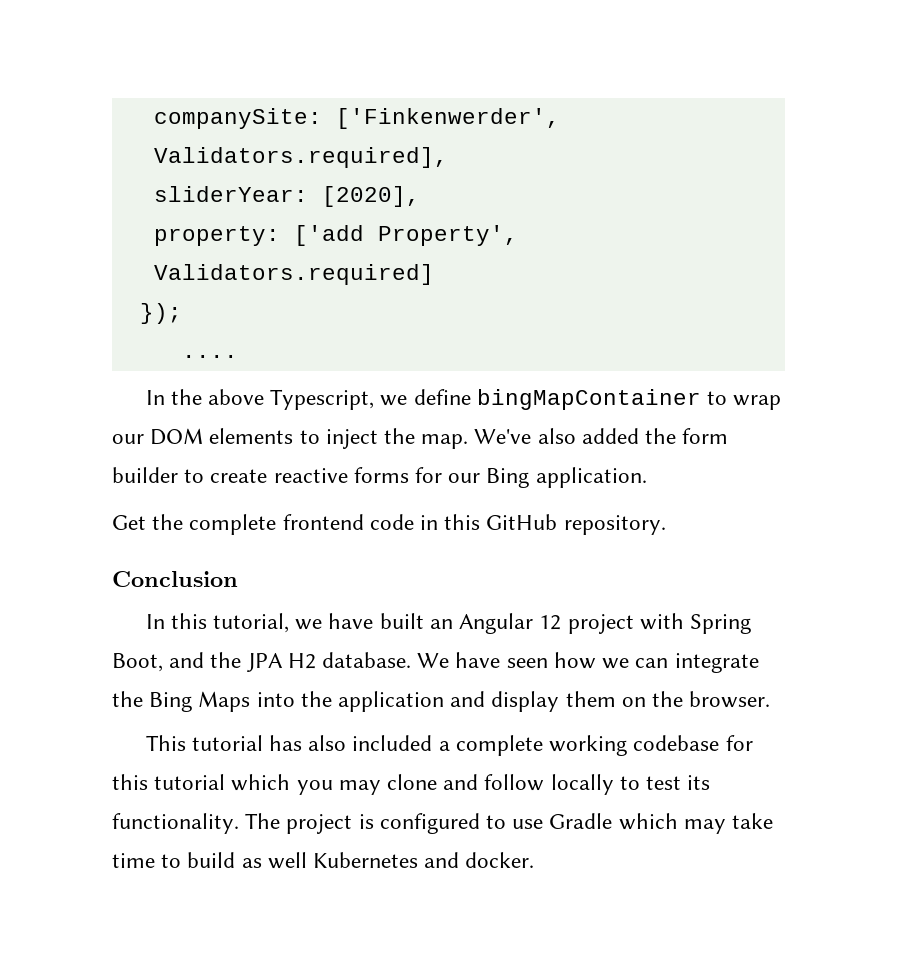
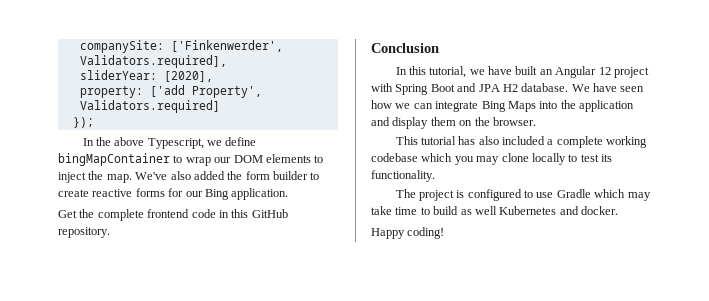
[181,355,238,358] // .... -> (94, 122) none
[112,652,242,672] Boot, and the -> [430,83,477,92] Boot and
[112,691,143,707] the -> (479, 106) none
[725,735,753,751] [112,774,226,790] for this tutorial -> (418, 157) none
[443,774,545,791] and follow -> (529, 157) none
(239, 823) none -> (435, 176) //
(535, 860) none -> [371,227,445,239] // Happy coding!

